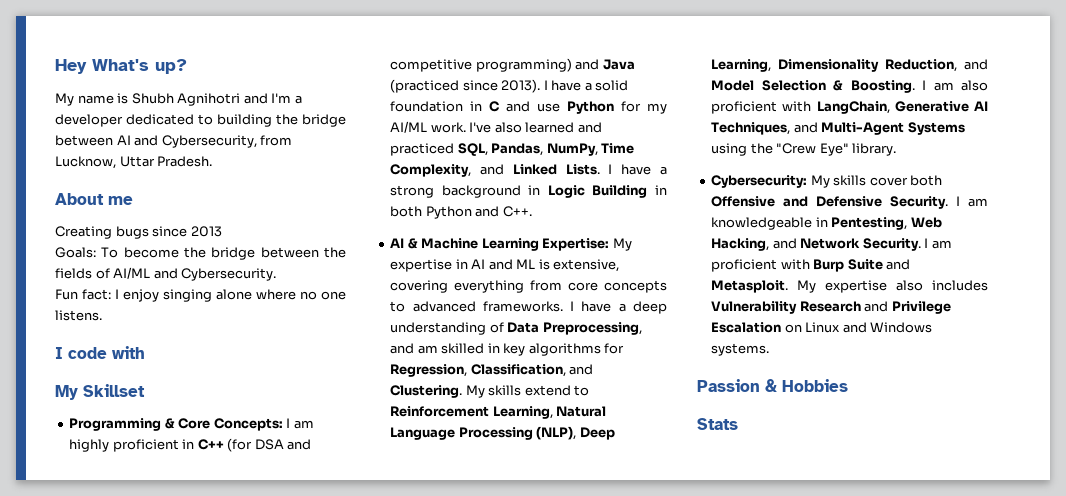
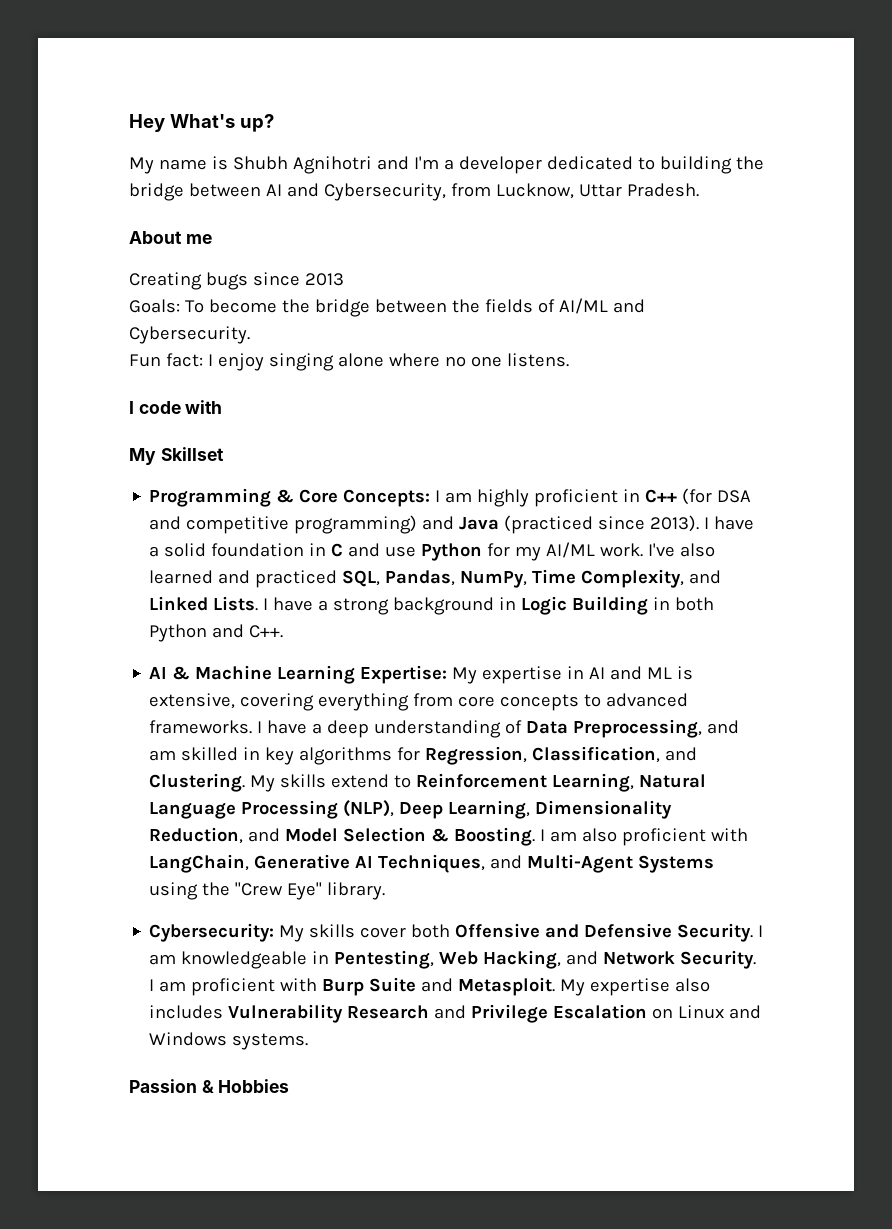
[697,418,738,430] // Stats -> (290, 1086) none

